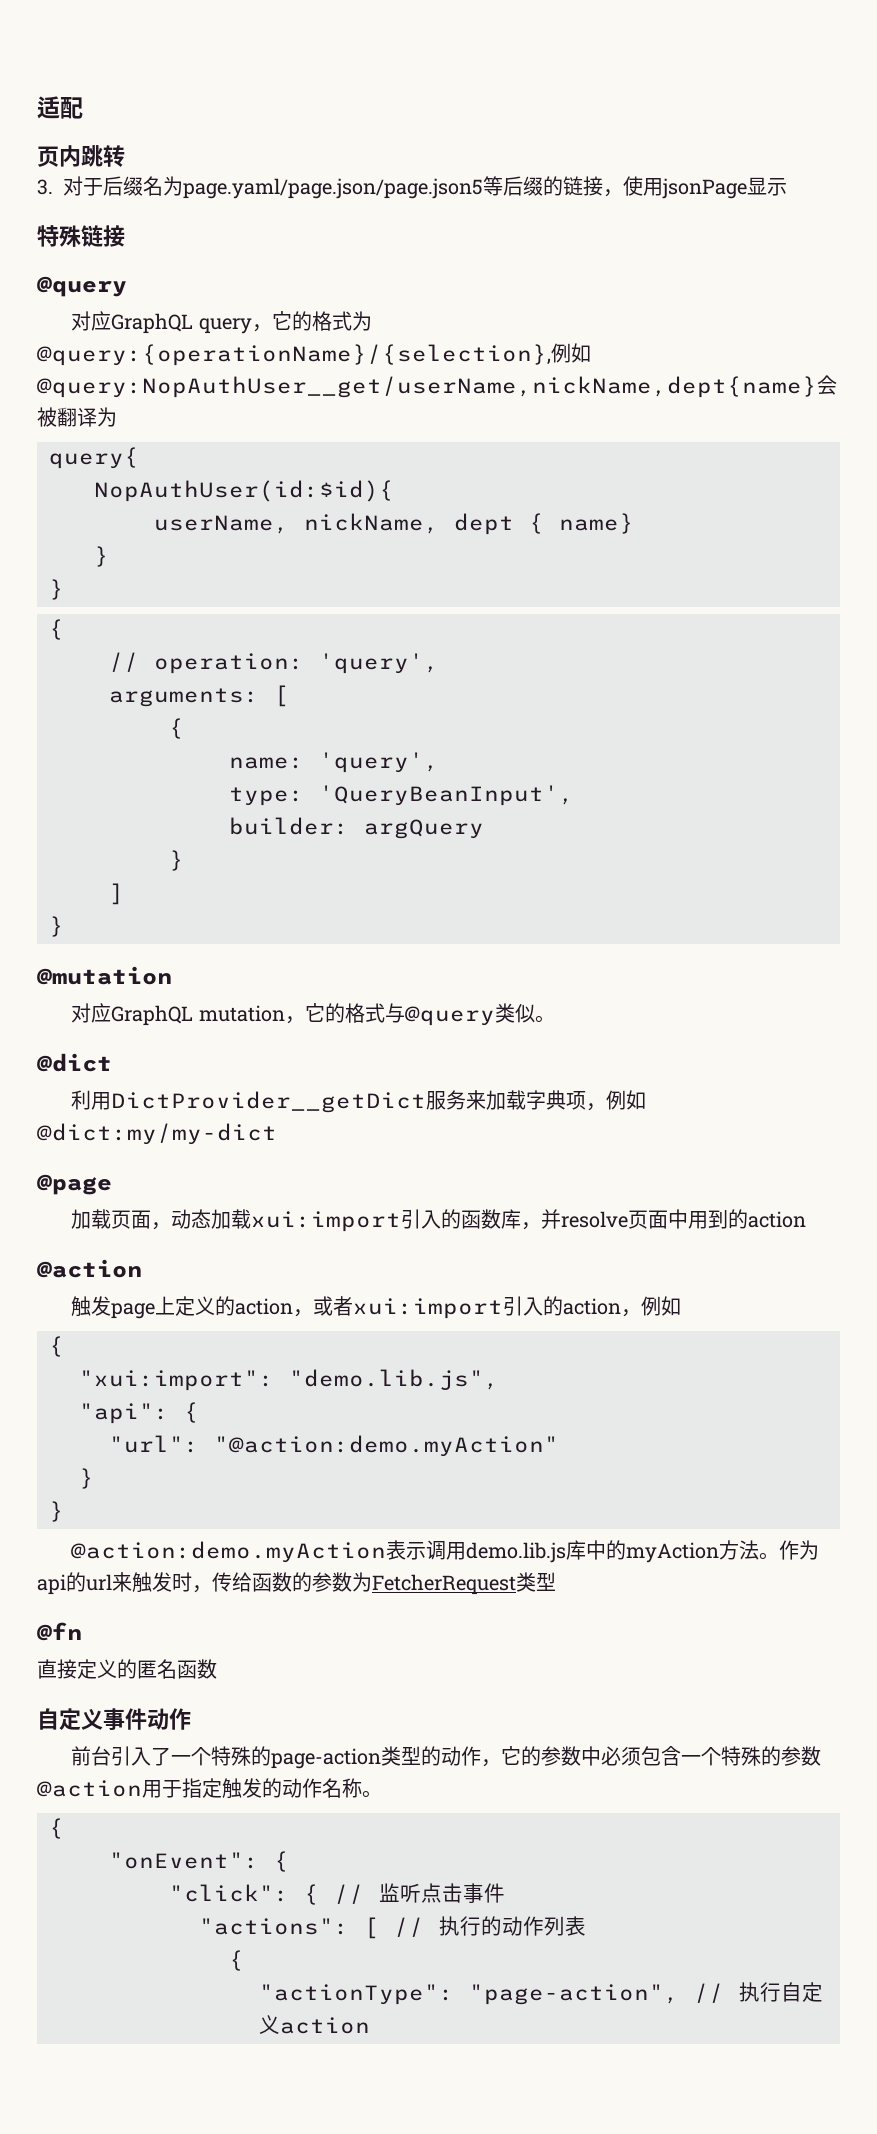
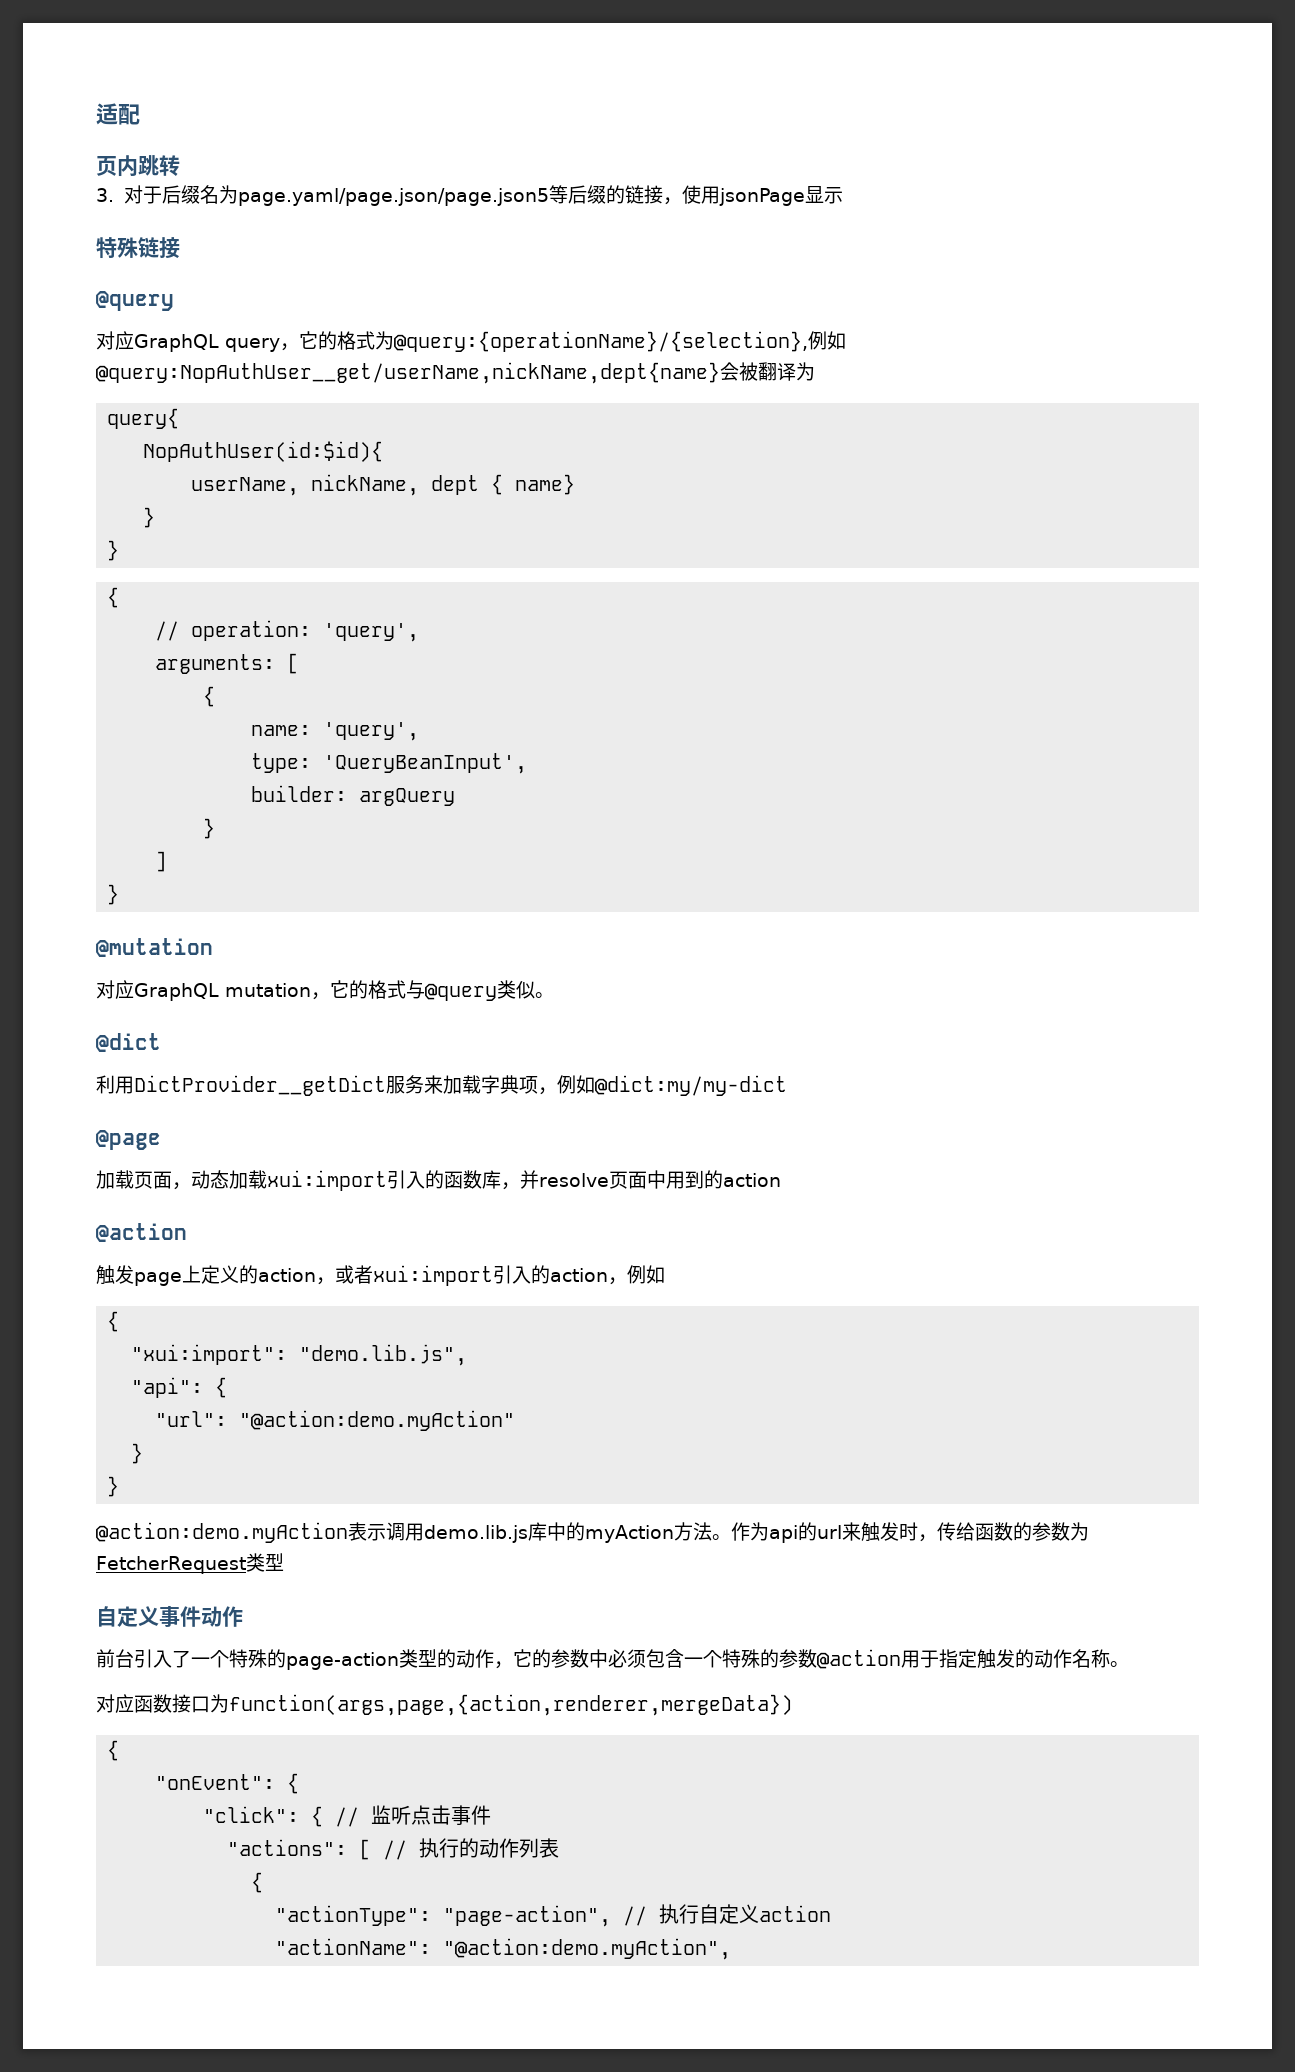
[37,1622,82,1641] [37,1659,217,1679] // @fn // 直接定义的匿名函数 -> (284, 1562) none
(382, 1794) none -> [96,1694,793,1716] // 对应函数接口为function(args,page,{action,renderer,mergeData})
(370, 2025) none -> [275,1938,732,1960] // "actionName": "@action:demo.myAction",

